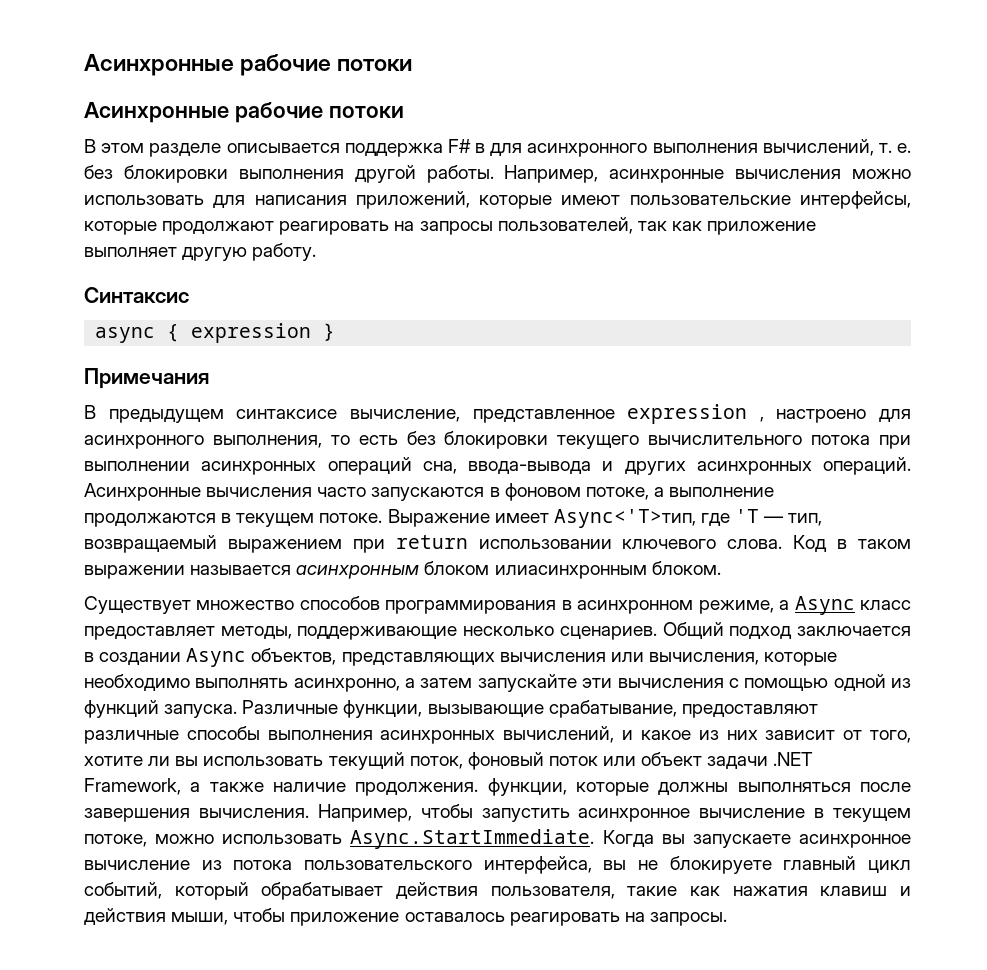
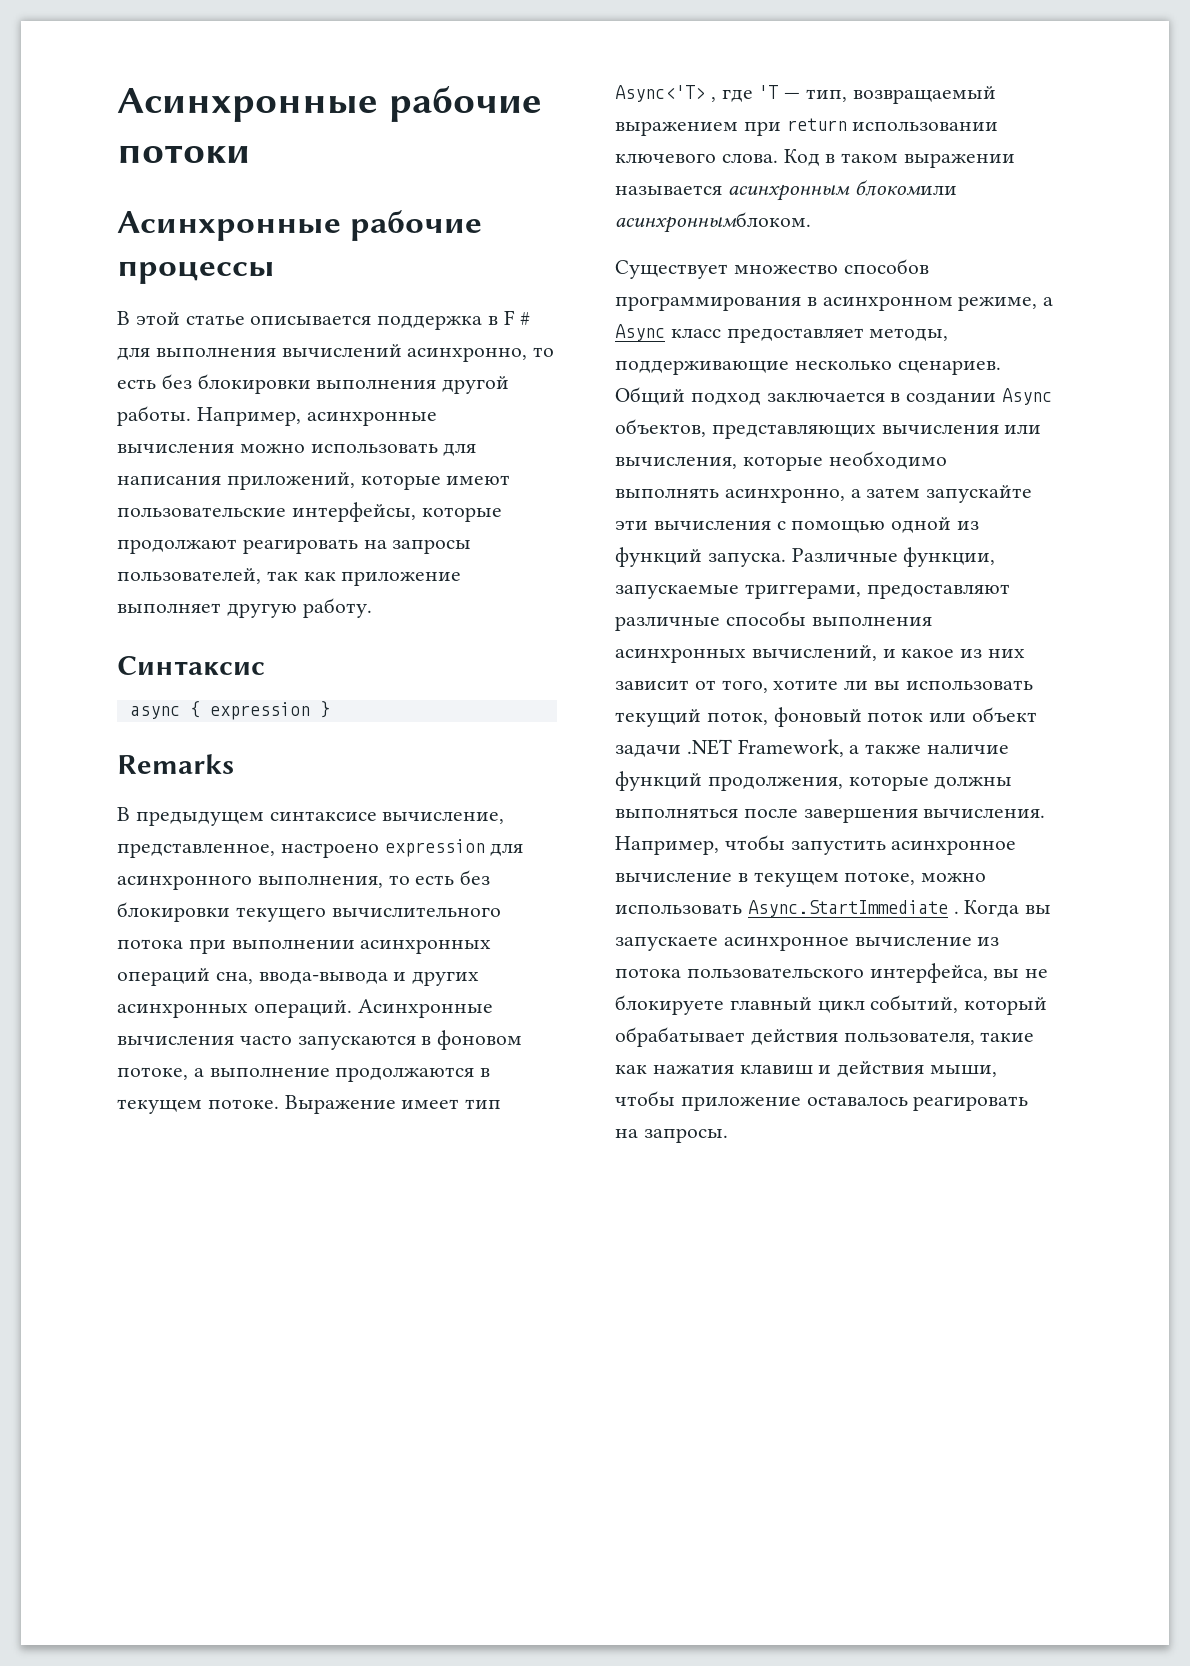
[328,106,404,118] [84,139,911,157] потоки // В этом разделе описывается поддержка F# в для асинхронного выполнения вычислений, т. е. -> [117,261,275,284] [117,310,530,330] [117,344,555,362] [117,379,156,389] процессы // В этой статье описывается поддержка в F # для выполнения вычислений асинхронно, то есть
[84,368,209,389] Примечания -> [117,754,234,774] Remarks
[472,404,867,424] представленное expression , настроено -> [117,839,485,858] представленное, настроено expression
[553,509,696,528] Async<'T>тип, -> [465,1099,502,1109] [615,85,716,102] тип Async<'T> ,
[424,561,721,579] блоком илиасинхронным блоком. -> [854,180,957,196] [615,212,811,233] блокомили асинхроннымблоком.
[427,700,677,718] вызывающие срабатывание, -> [615,584,861,599] запускаемые триггерами,
[355,778,567,796] продолжения. функции, -> [615,771,843,791] функций продолжения,
[350,829,595,849] Async.StartImmediate. -> [747,900,959,917] Async.StartImmediate .

